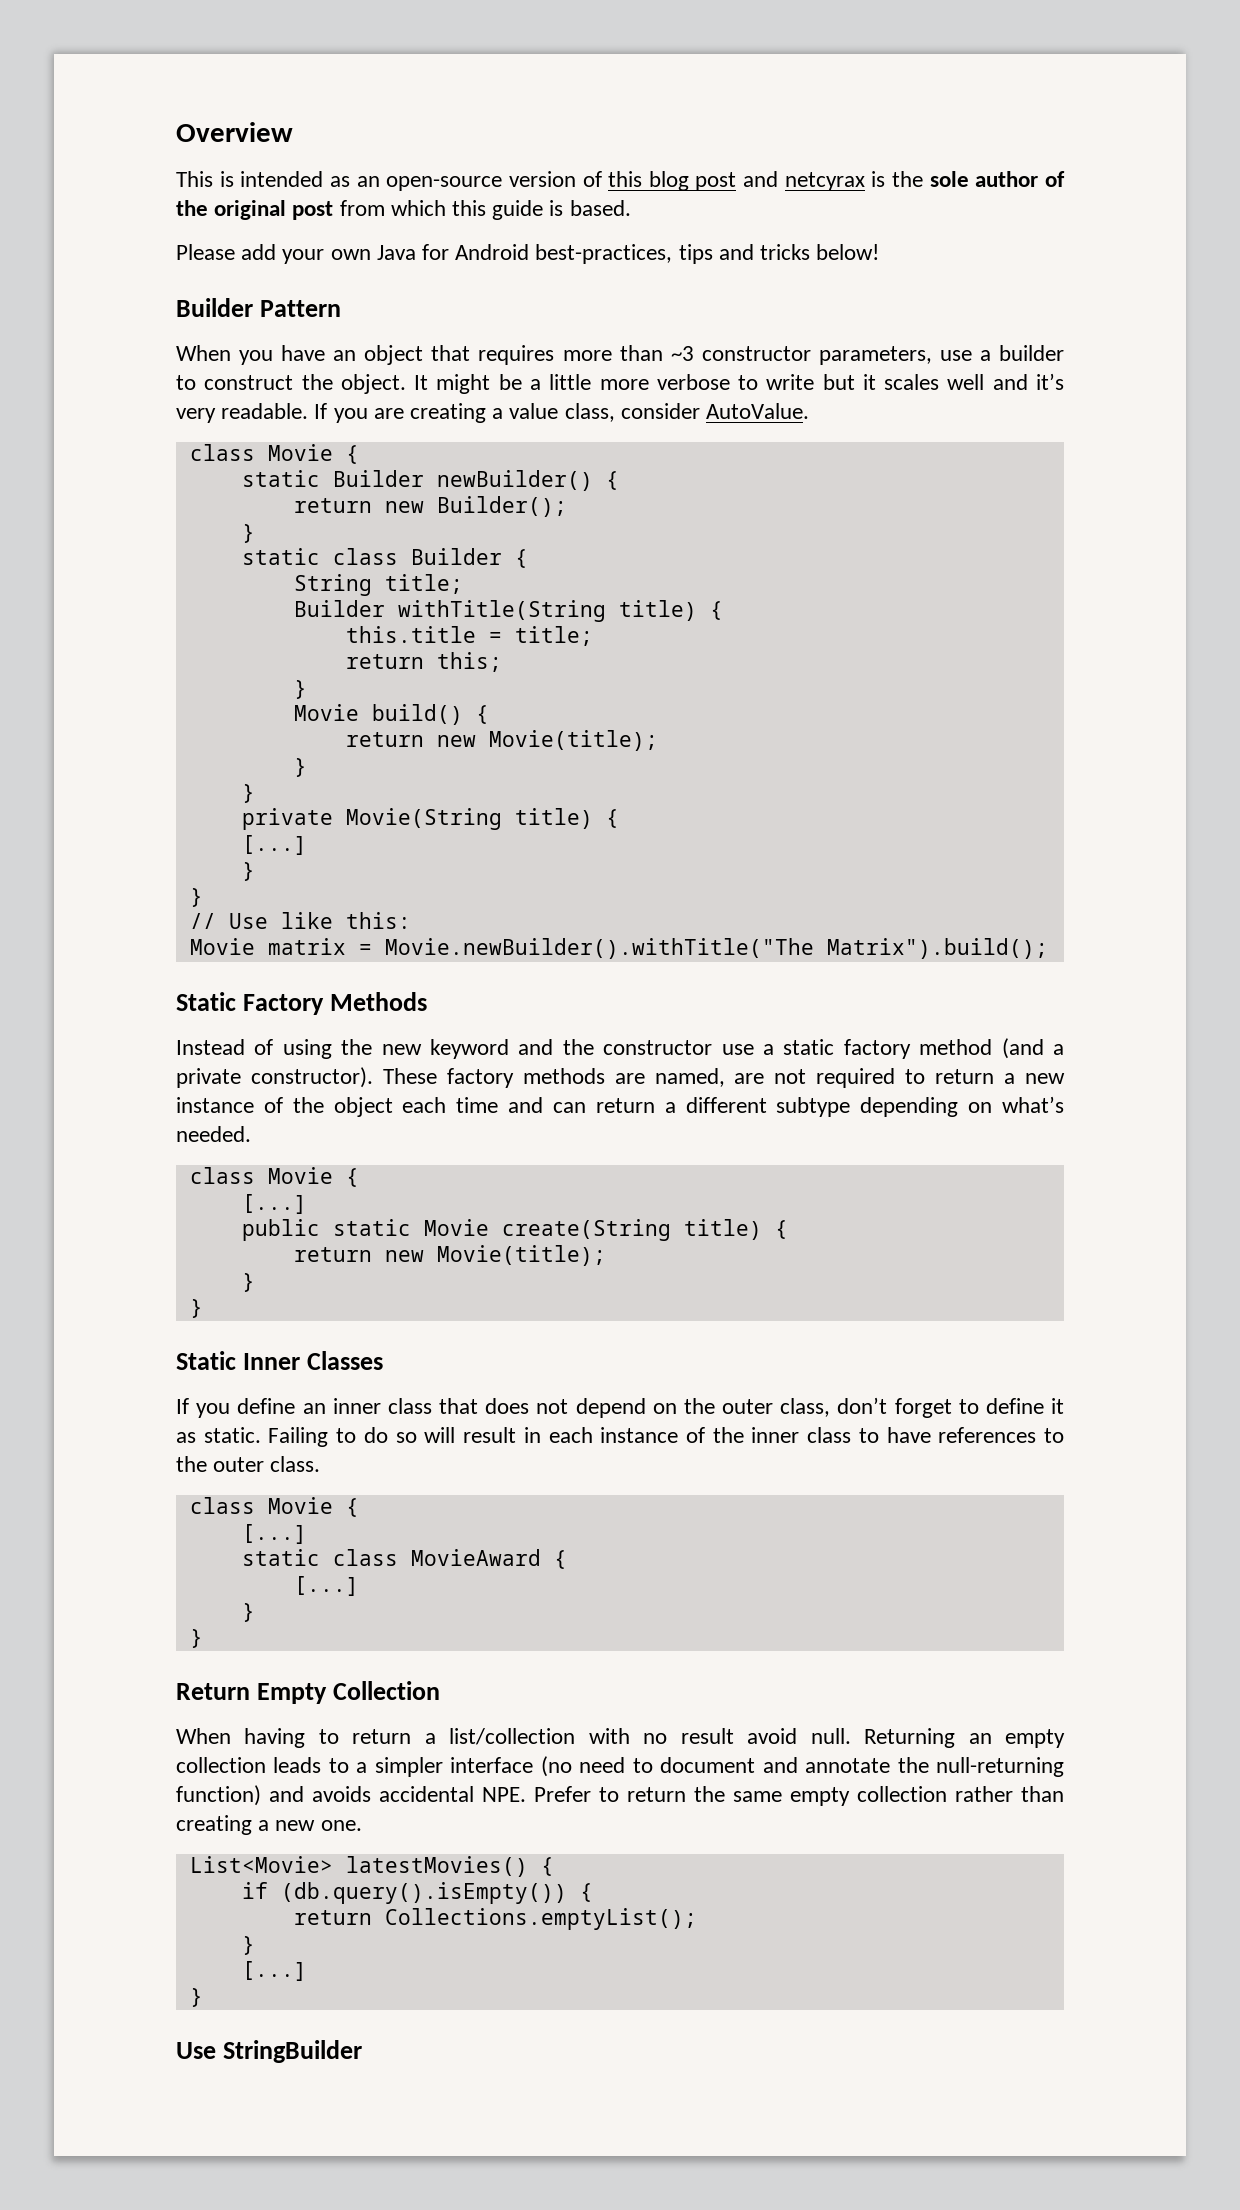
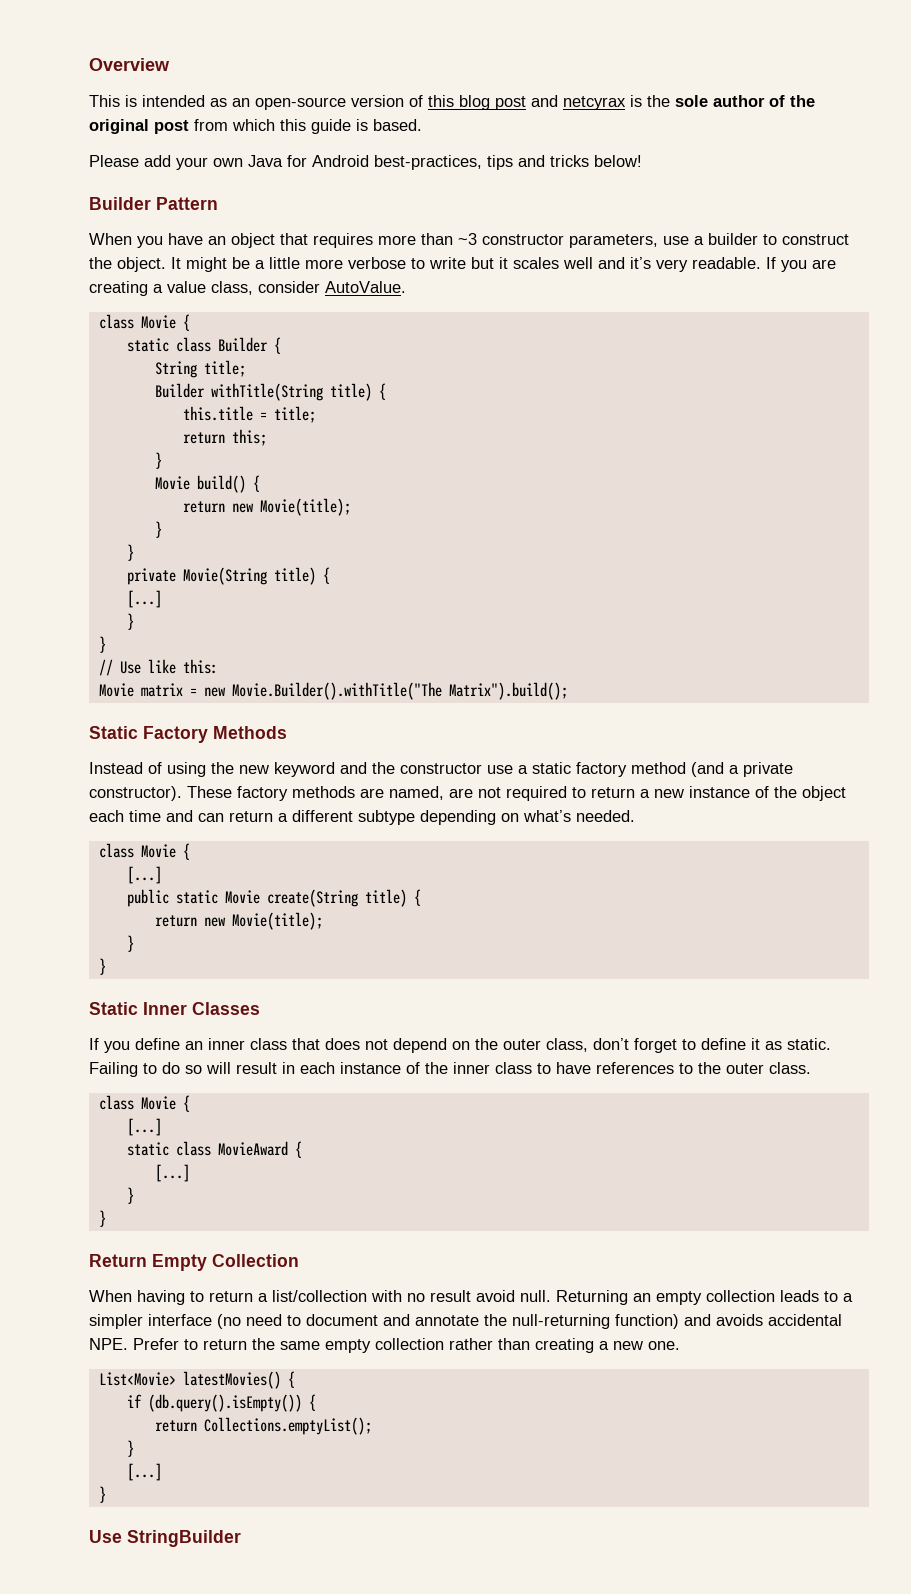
[241,470,619,491] [293,496,567,517] [241,524,255,543] // static Builder newBuilder() { // return new Builder(); // } -> (190, 322) none
[384,938,814,959] Movie.newBuilder().withTitle("The -> [203,682,442,700] new Movie.Builder().withTitle("The

